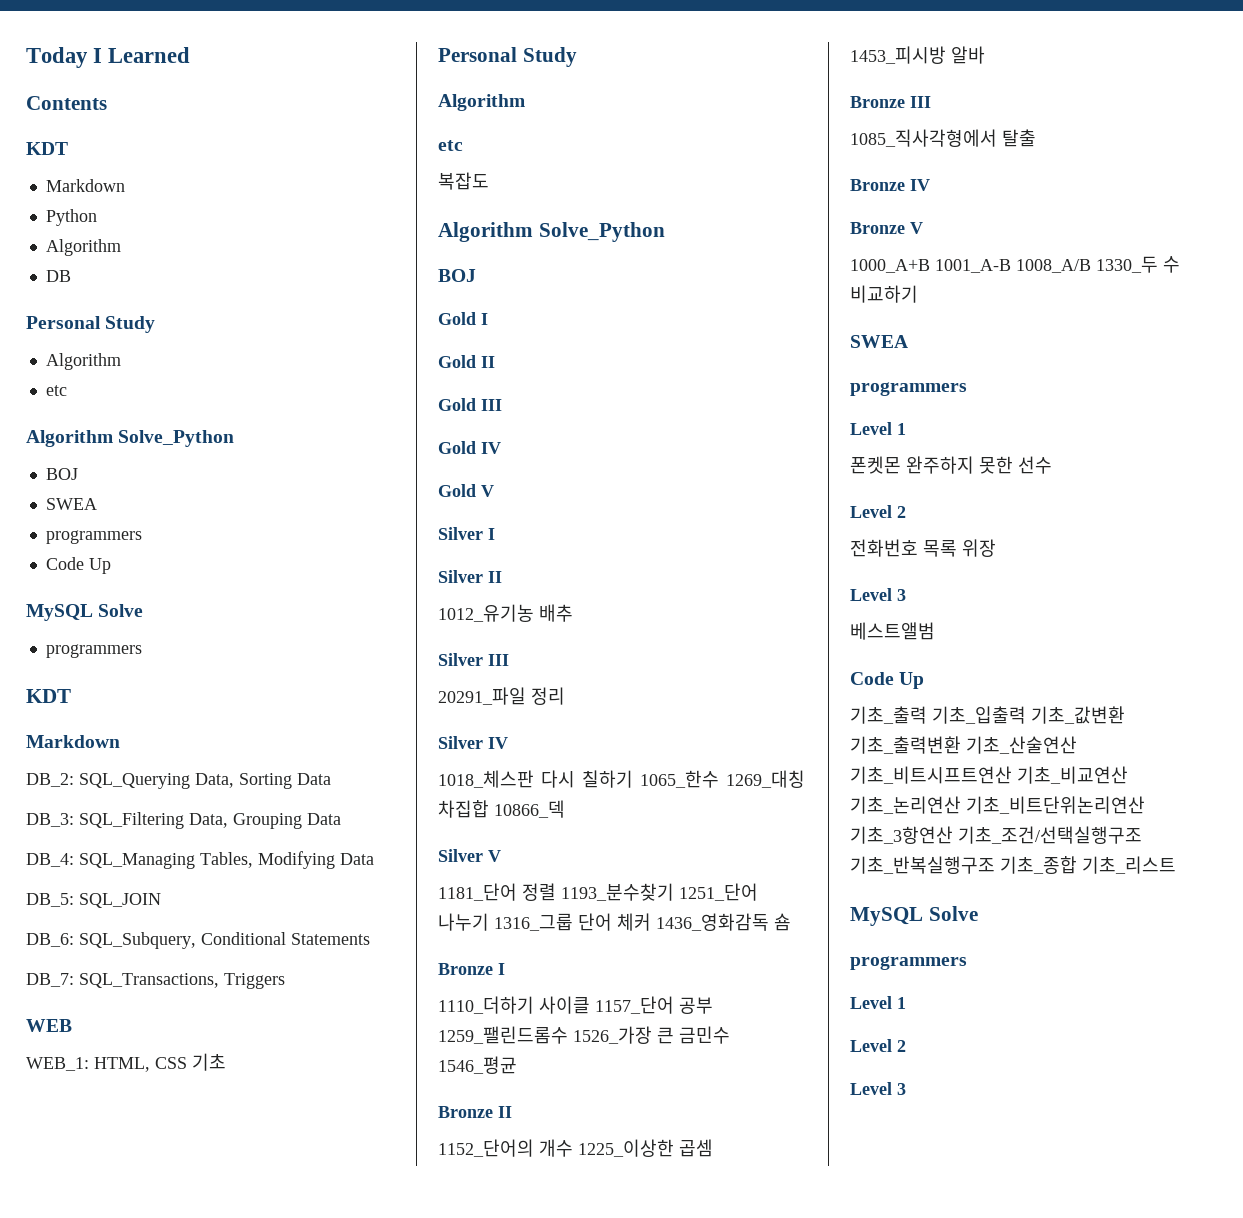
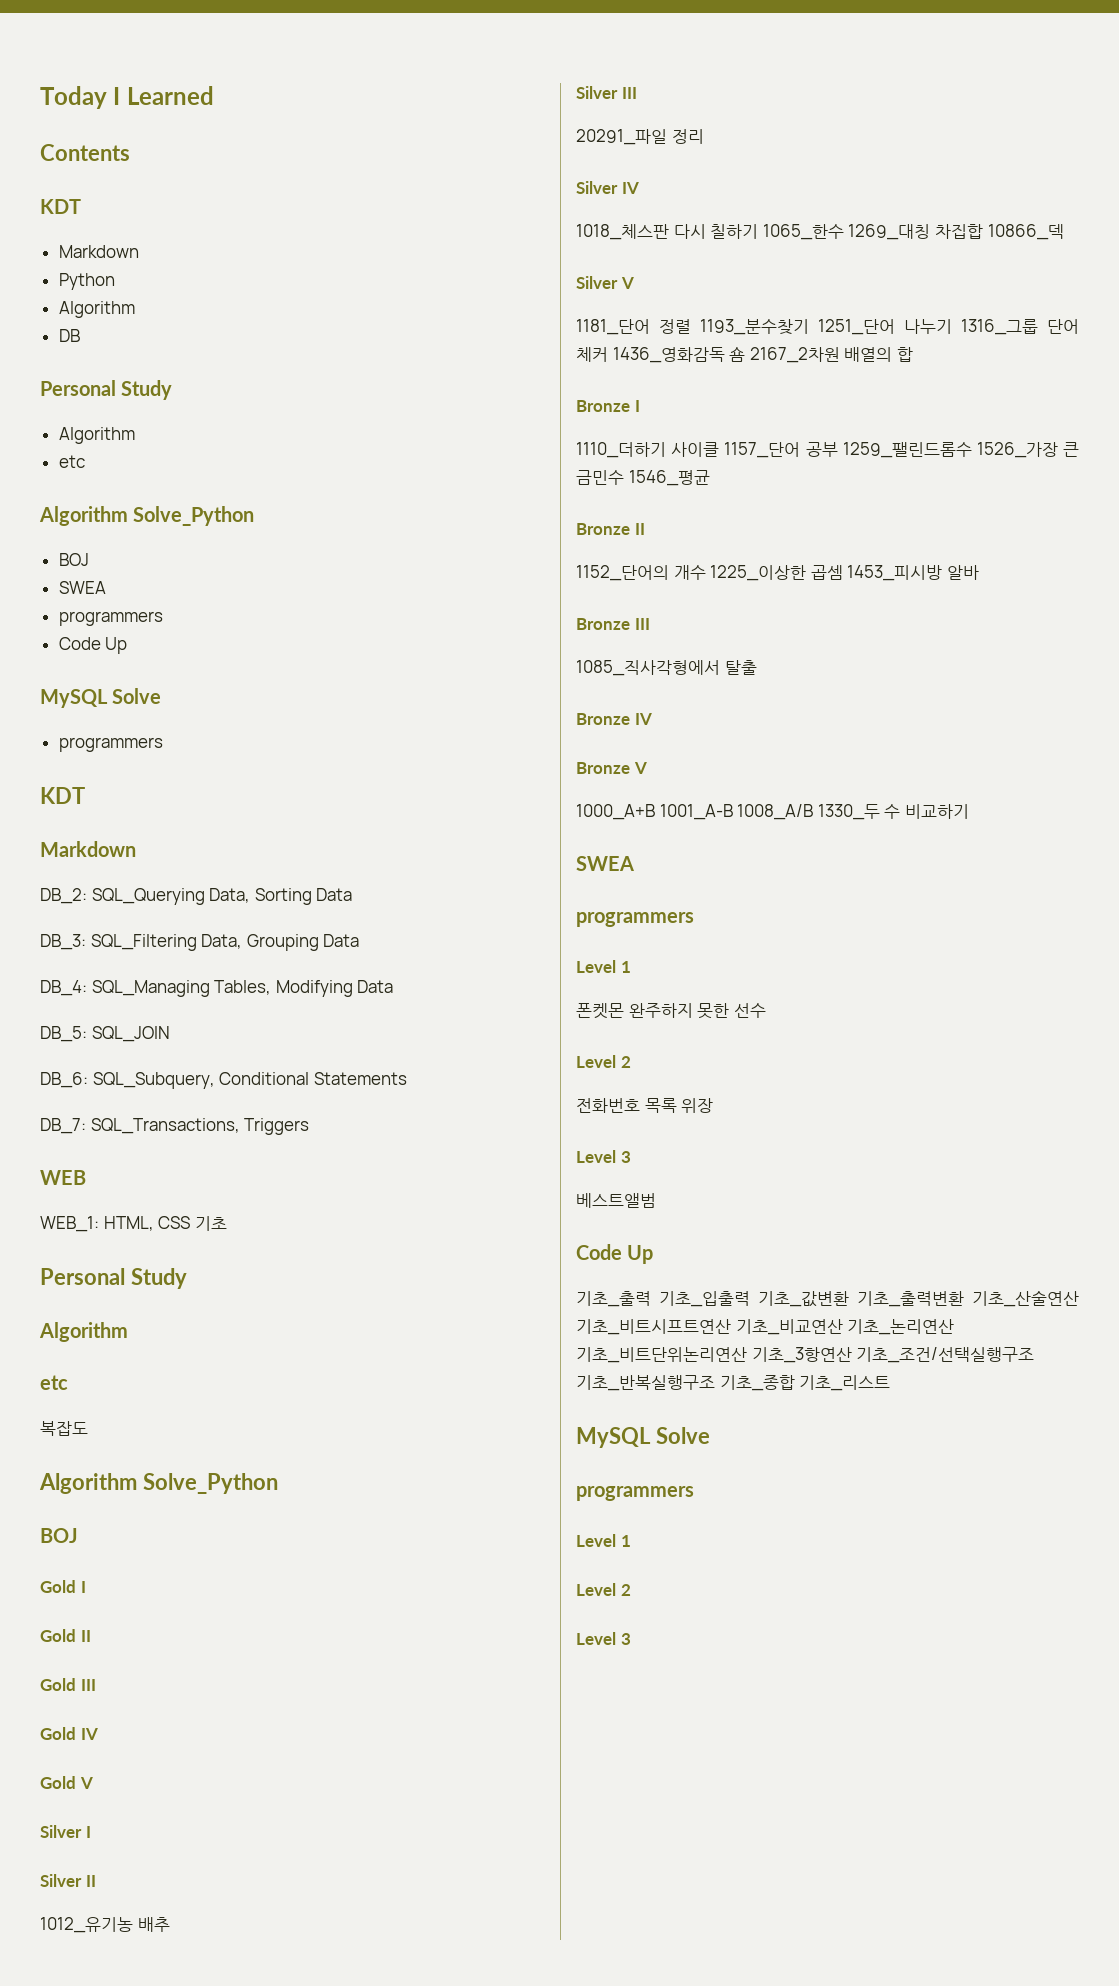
(791, 922) none -> [749,347,913,363] 2167_2차원 배열의 합

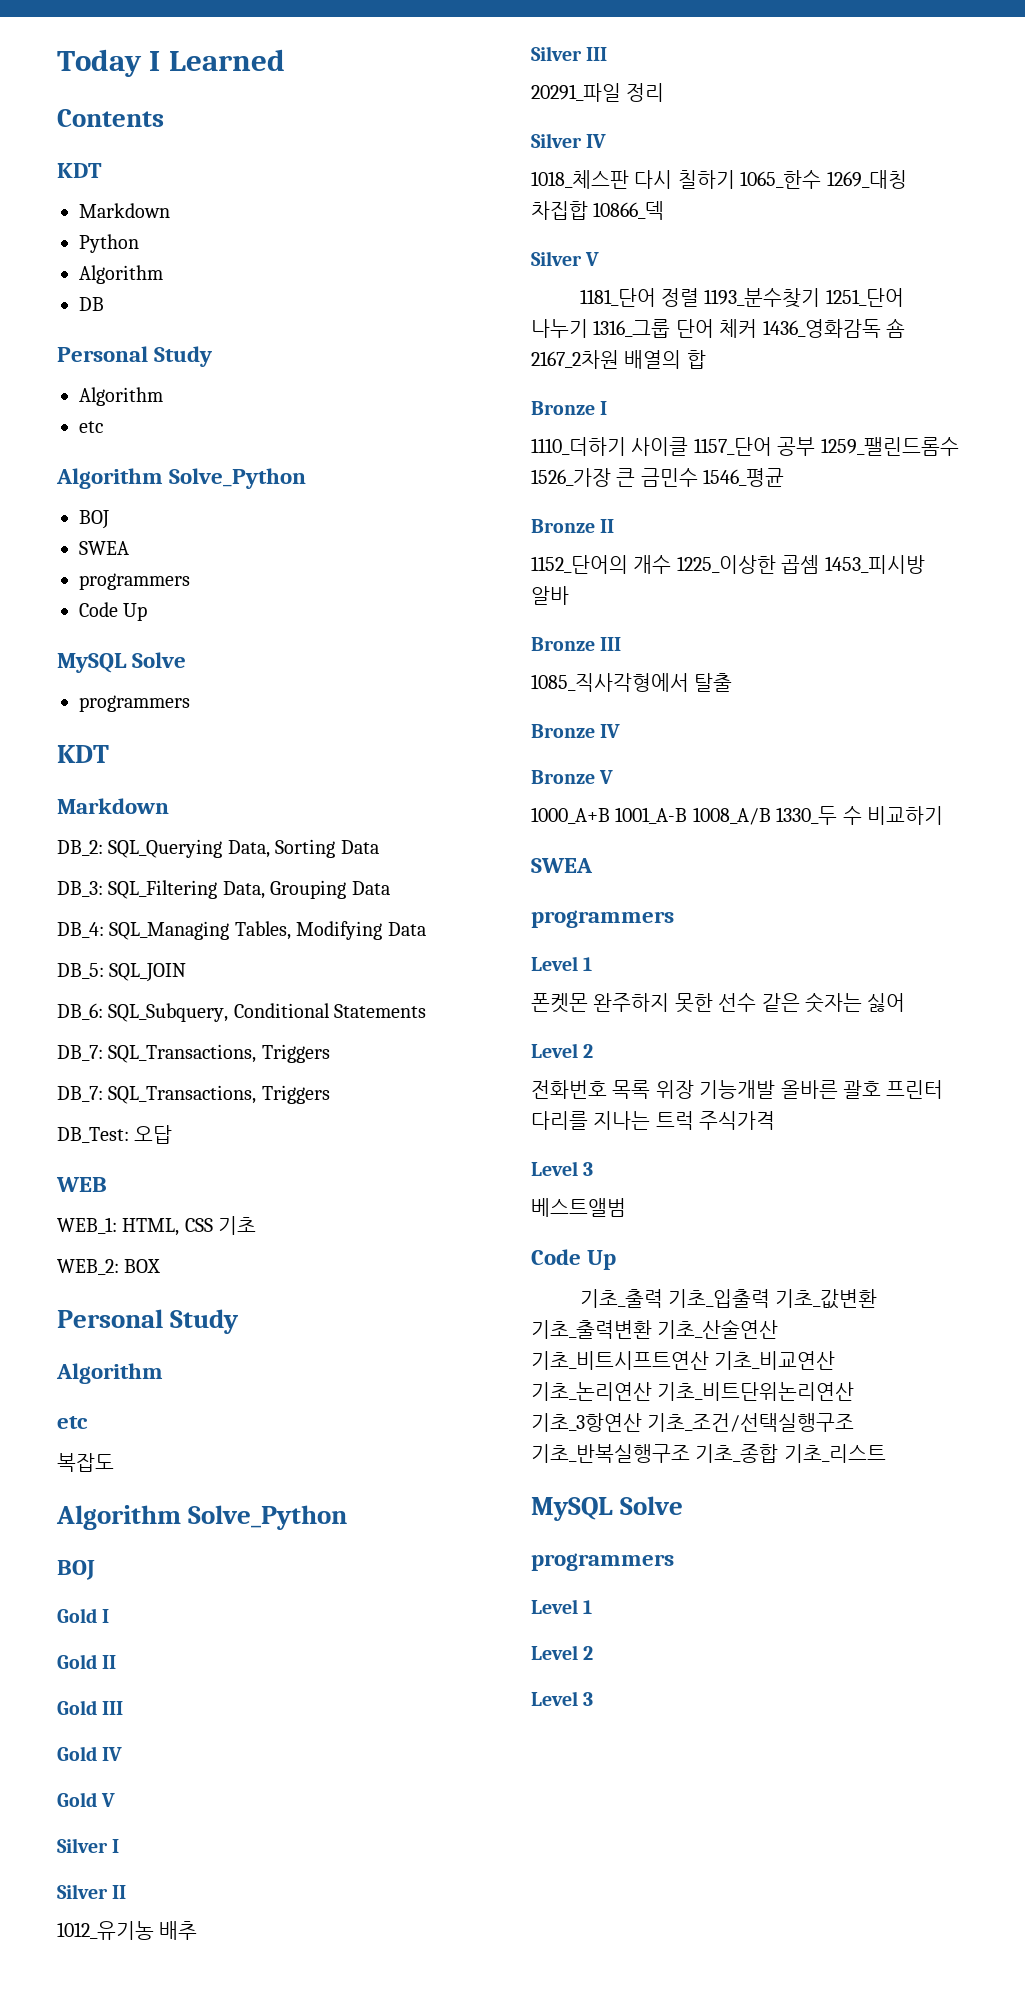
(310, 1126) none -> [57,1085,330,1104] [57,1125,173,1144] // DB_7: SQL_Transactions, Triggers // DB_Test: 오답
(227, 1223) none -> [57,1259,161,1275] // WEB_2: BOX
(766, 1010) none -> [761,992,906,1013] 같은 숫자는 싫어
(714, 1105) none -> [699,1080,944,1099] [531,1111,776,1130] 기능개발 올바른 괄호 프린터 다리를 지나는 트럭 주식가격

